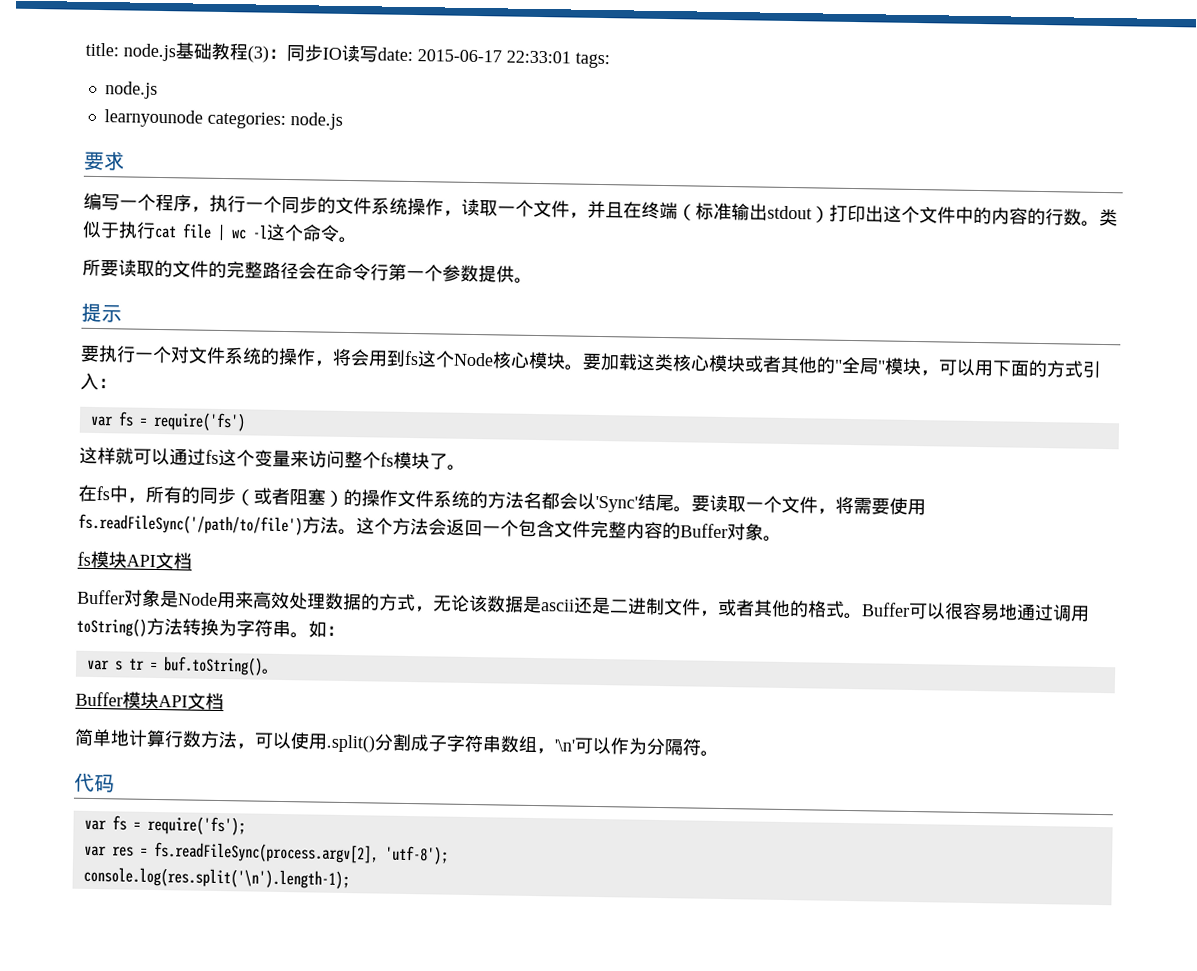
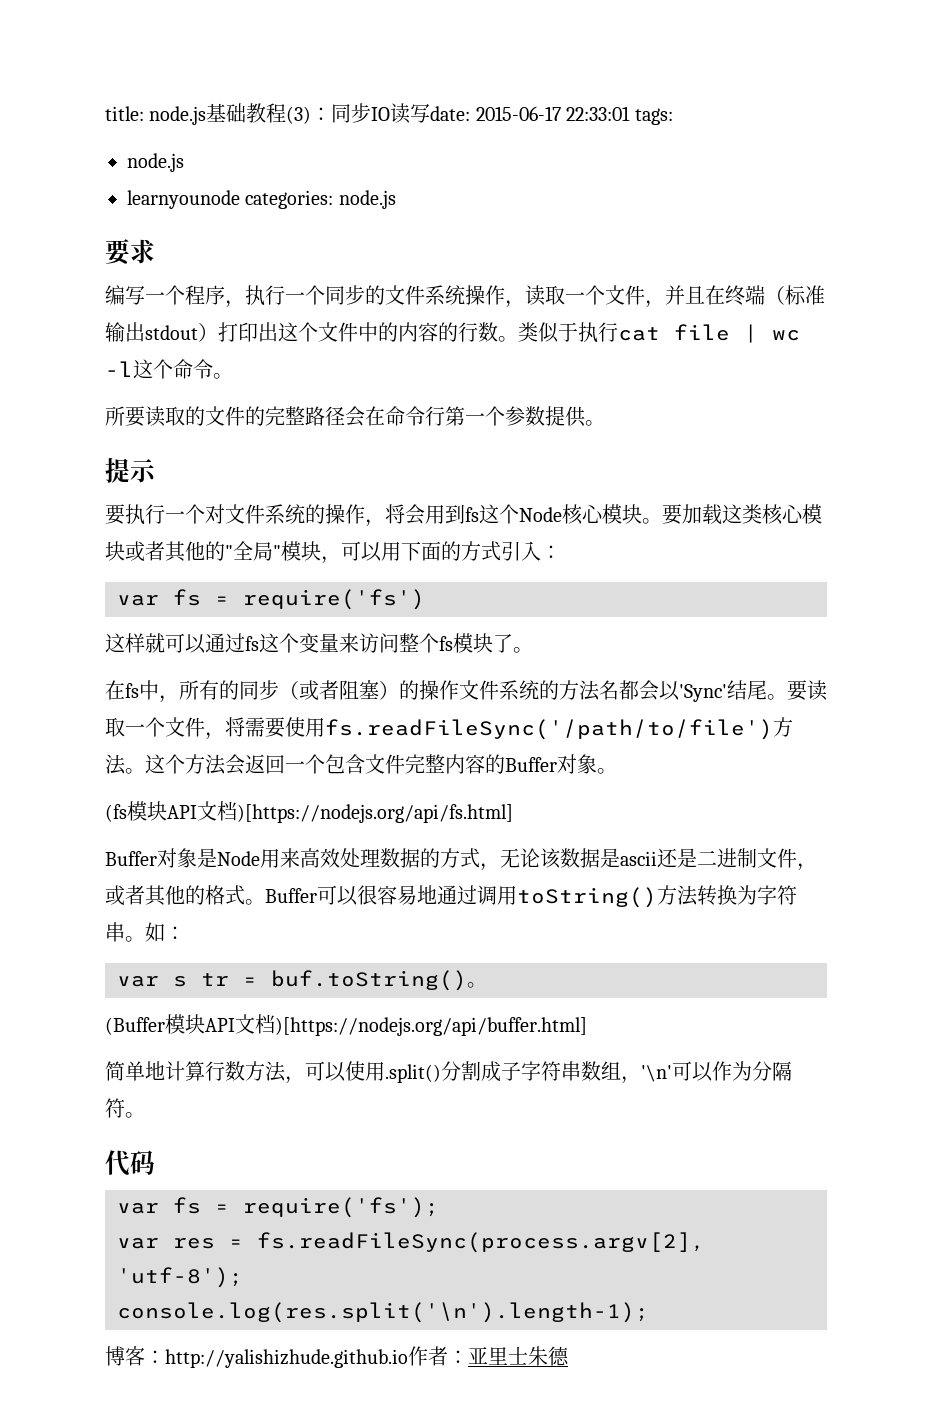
[77,550,192,570] fs模块API文档 -> [105,801,513,823] (fs模块API文档)[https://nodejs.org/api/fs.html]
[75,691,224,711] Buffer模块API文档 -> [105,1014,587,1036] (Buffer模块API文档)[https://nodejs.org/api/buffer.html]
(350, 878) none -> [105,1346,569,1368] // 博客：http://yalishizhude.github.io作者：亚里士朱德

